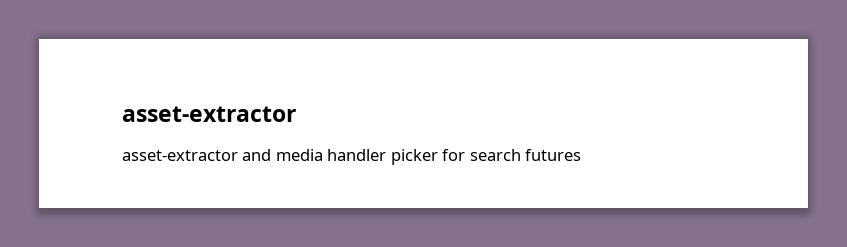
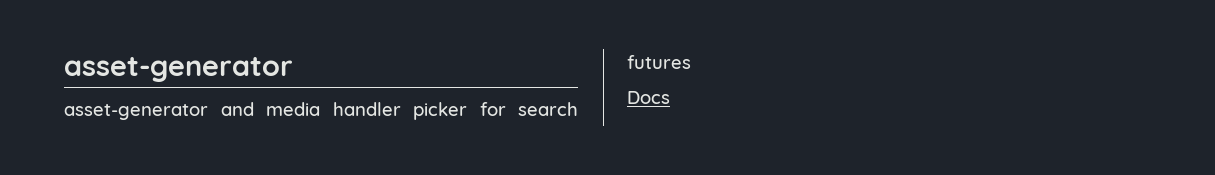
[122,106,296,122] [122,150,238,161] asset-extractor // asset-extractor -> [64,57,293,82] [64,104,208,120] asset-generator // asset-generator
(582, 155) none -> [627,91,670,104] // Docs

